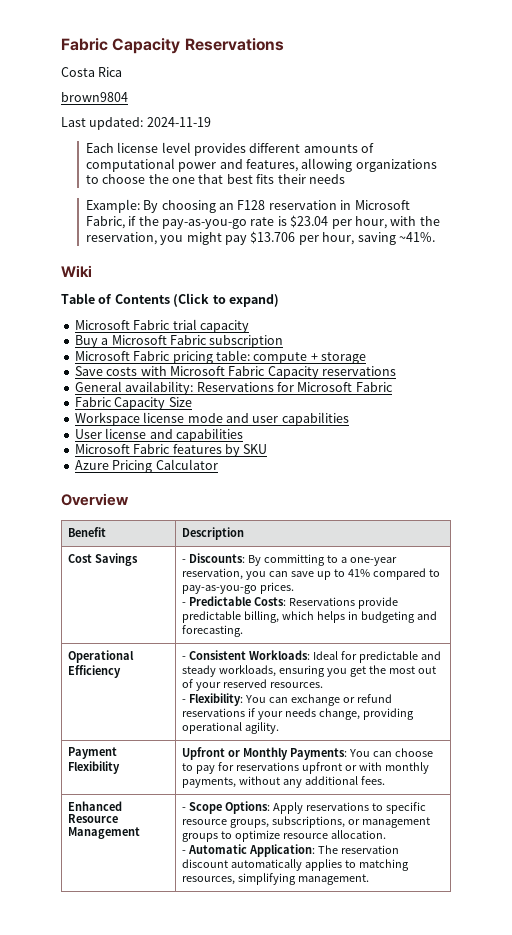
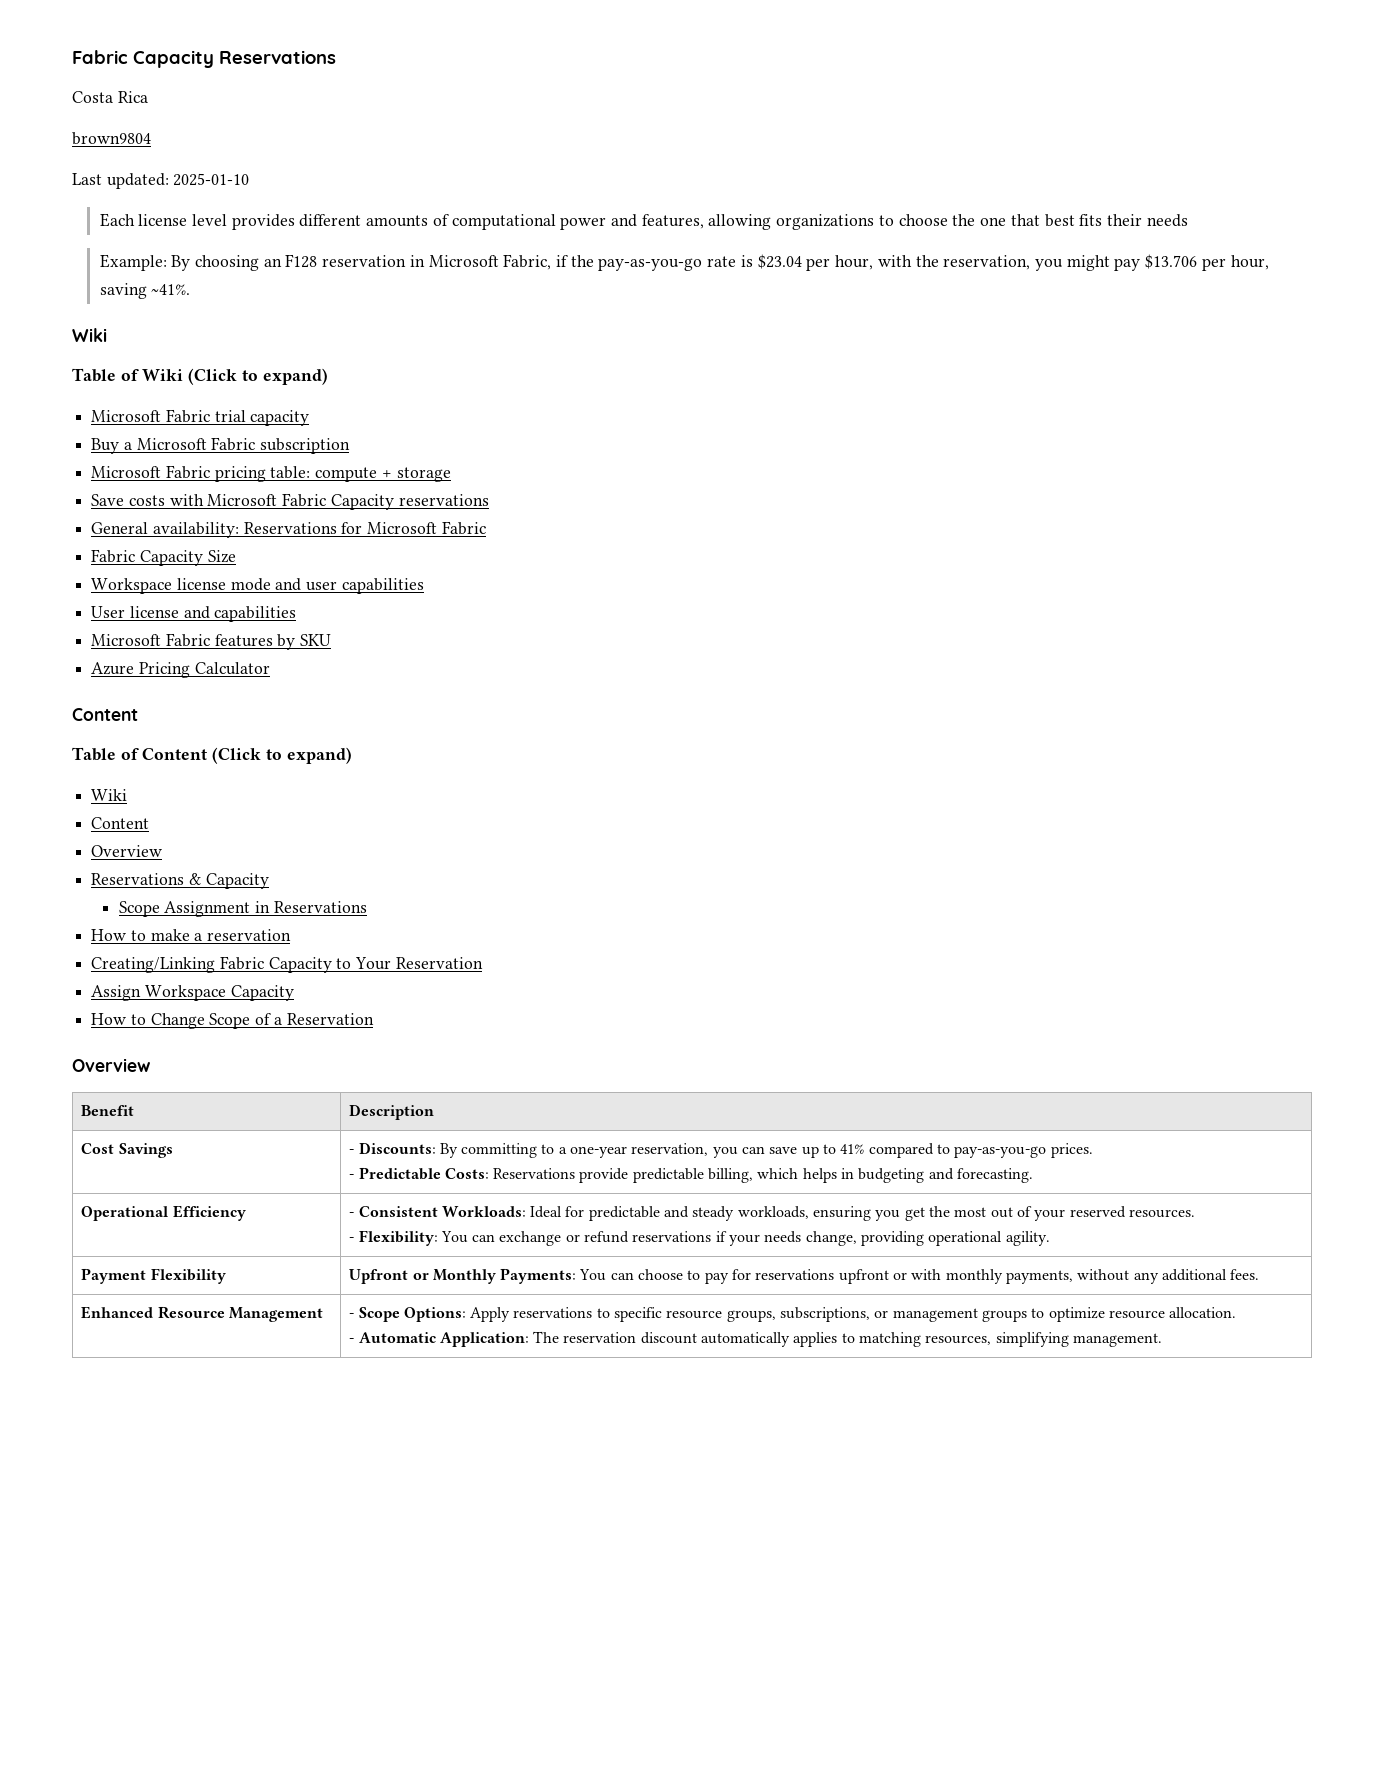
[146,117,211,127] 2024-11-19 -> [173,173,250,186] 2025-01-10
[114,294,170,304] Contents -> [142,369,184,381] Wiki
(218, 464) none -> [72,708,138,721] [72,747,352,764] [91,789,128,801] [91,817,150,829] [91,845,163,857] [91,873,269,889] [118,901,367,917] [91,929,292,941] [91,956,483,973] [91,985,294,1001] [91,1013,374,1029] // Content // Table of Content (Click to expand) // Wiki // Content // Overview // Reservations & Capacity // Scope Assignment in Reservations // How to make a reservation // Creating/Linking Fabric Capacity to Your Reservation // Assign Workspace Capacity // How to Change Scope of a Reservation

